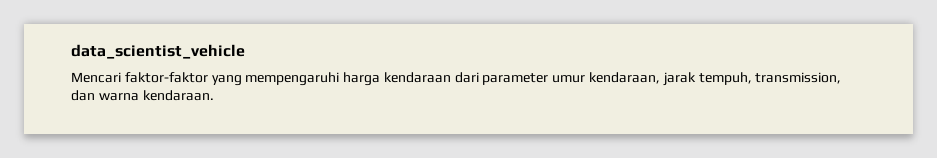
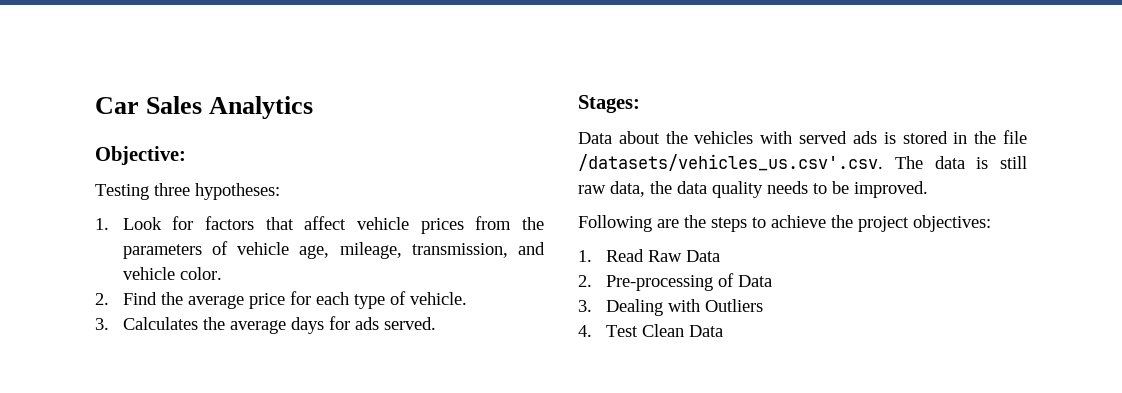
[71,44,245,59] [71,72,842,86] [71,90,214,101] data_scientist_vehicle // Mencari faktor-faktor yang mempengaruhi harga kendaraan dari parameter umur kendaraan, jarak tempuh, transmission, dan warna kendaraan. -> [95,96,314,119] [95,146,186,165] [95,183,280,200] [95,216,544,234] [122,241,545,259] [122,267,222,280] [95,291,467,309] [95,316,436,334] [578,95,640,113] [578,130,1027,144] [578,154,1027,171] [578,181,928,198] [578,215,991,232] [578,249,720,262] [578,273,772,291] [578,299,763,316] [578,324,723,337] Car Sales Analytics // Objective: // Testing three hypotheses: // 1. Look for factors that affect vehicle prices from the parameters of vehicle age, mileage, transmission, and vehicle color. // 2. Find the average price for each type of vehicle. // 3. Calculates the average days for ads served. // Stages: // Data about the vehicles with served ads is stored in the file /datasets/vehicles_us.csv'.csv. The data is still raw data, the data quality needs to be improved. // Following are the steps to achieve the project objectives: // 1. Read Raw Data // 2. Pre-processing of Data // 3. Dealing with Outliers // 4. Test Clean Data

